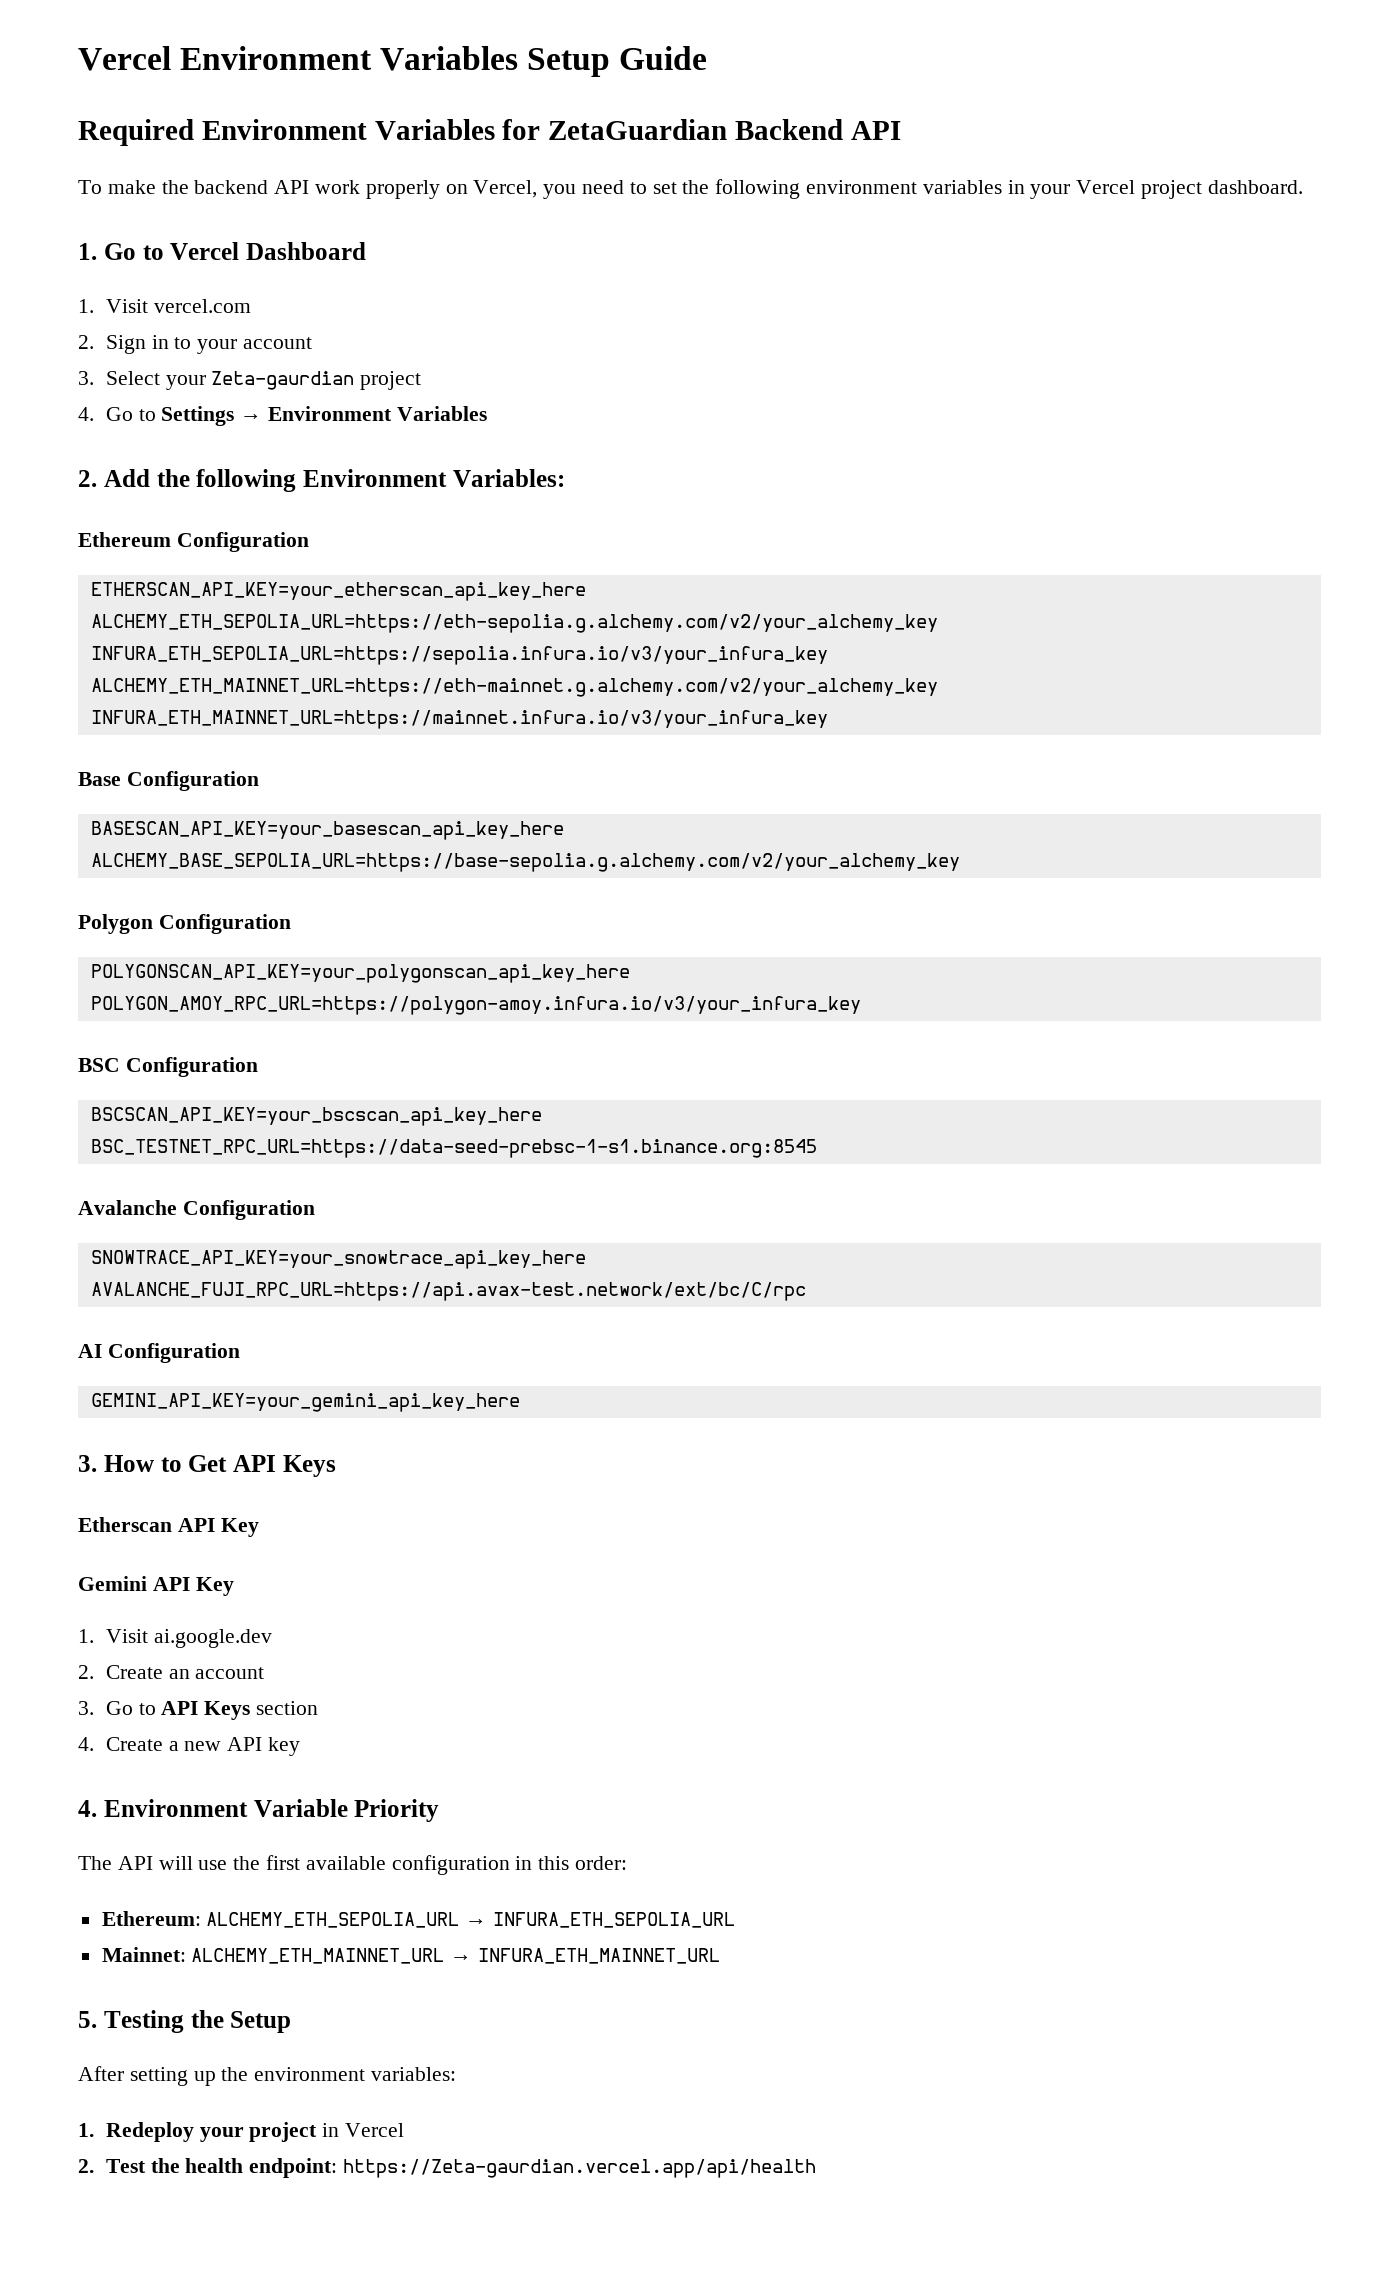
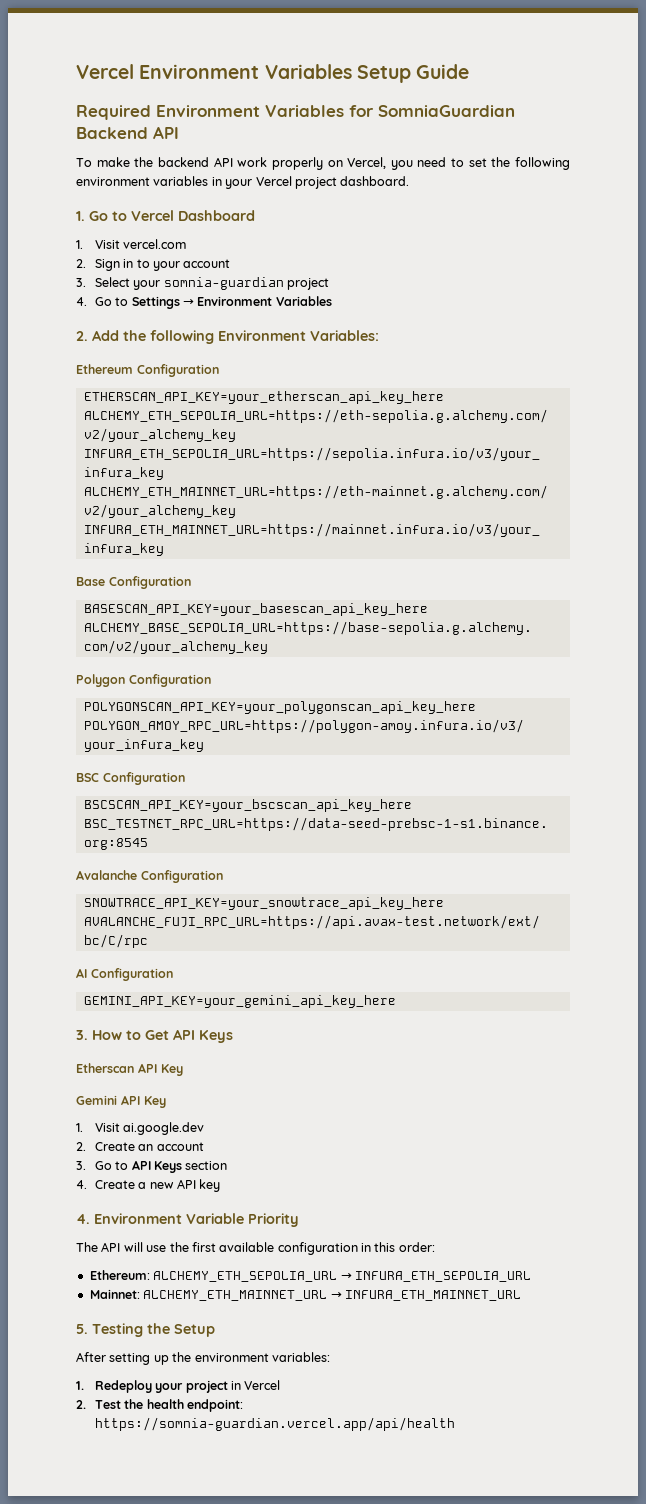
[548,119,728,140] ZetaGuardian -> [378,105,515,117] SomniaGuardian
[211,371,355,390] Zeta-gaurdian -> [163,277,284,290] somnia-guardian
[342,2159,816,2178] https://Zeta-gaurdian.vercel.app/api/health -> [94,1417,455,1431] https://somnia-guardian.vercel.app/api/health

